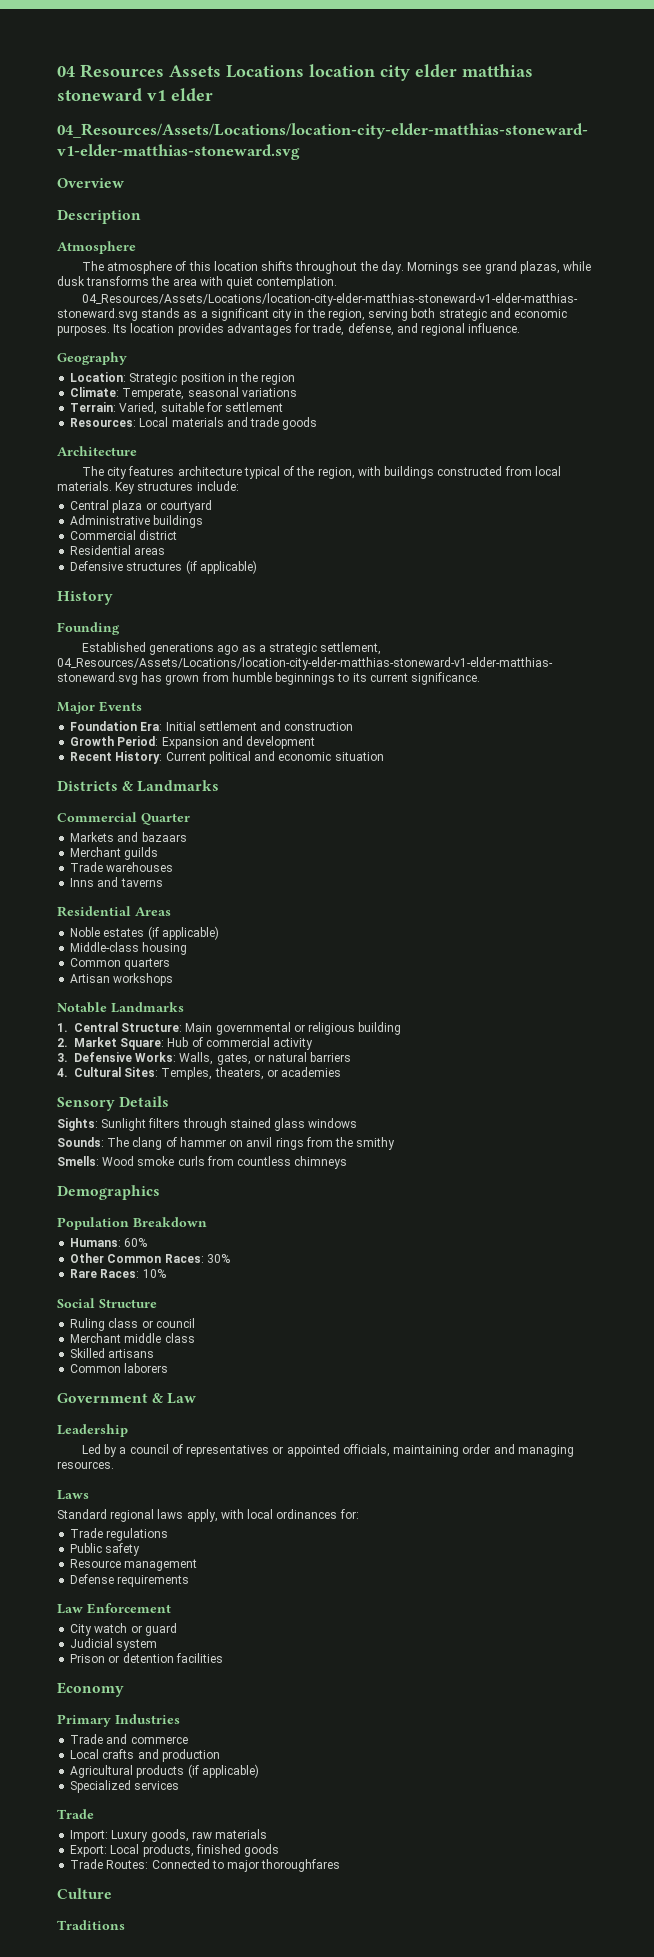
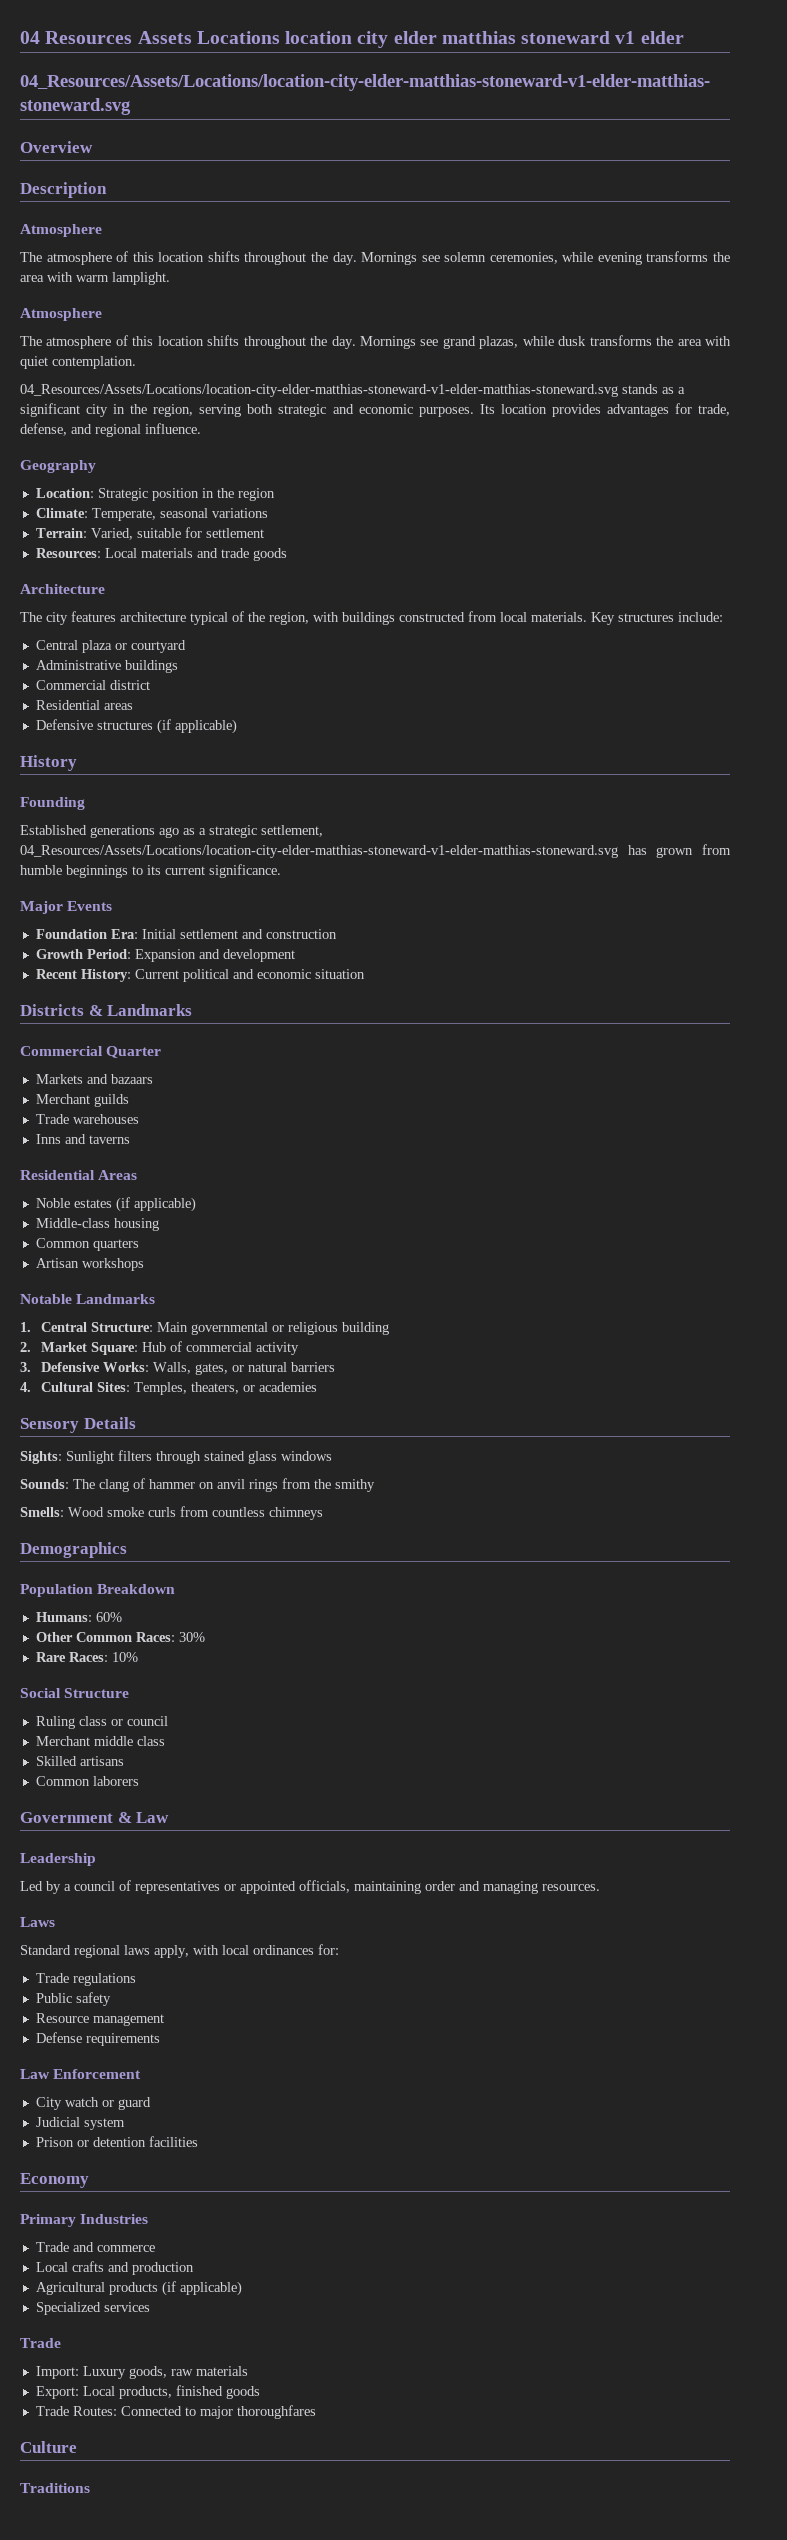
(136, 247) none -> [20,251,730,265] [20,272,170,285] [20,308,102,321] // The atmosphere of this location shifts throughout the day. Mornings see solemn ceremonies, while evening transforms the area with warm lamplight. // Atmosphere

